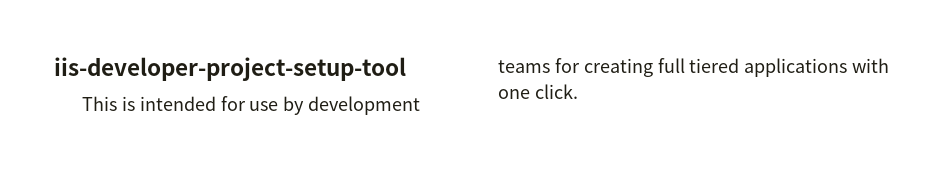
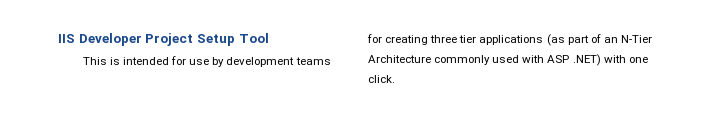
[54,57,406,81] iis-developer-project-setup-tool -> [58,33,269,46] IIS Developer Project Setup Tool
[657,58,848,77] full tiered applications -> [430,34,652,46] [368,54,601,66] three tier applications (as part of an N-Tier Architecture commonly used with ASP .NET)

